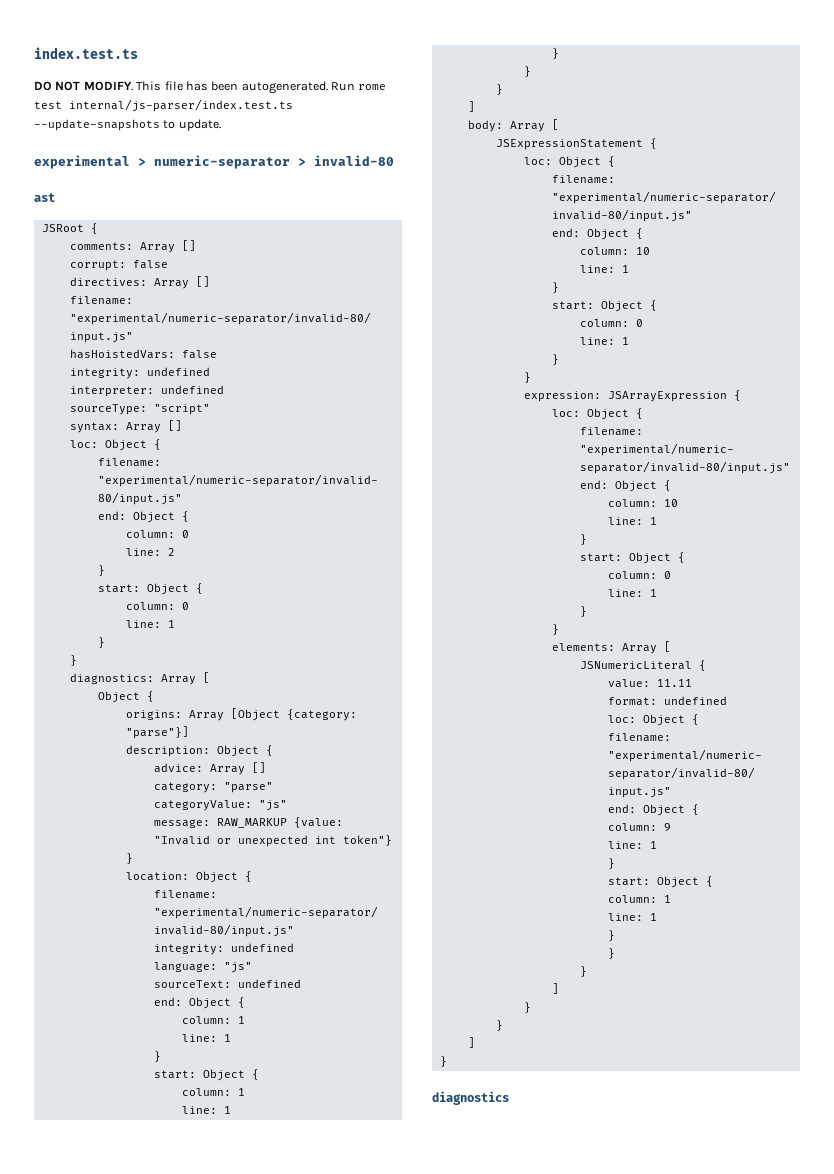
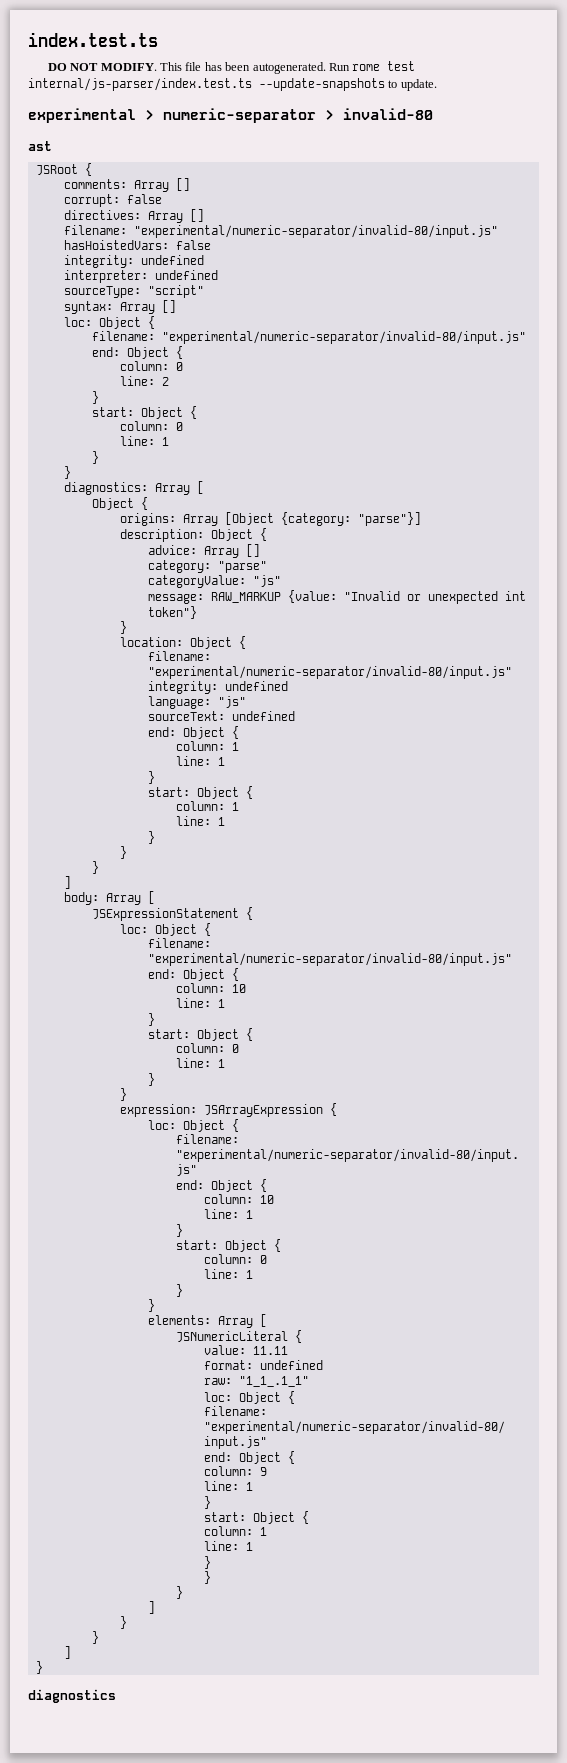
(727, 700) none -> [203,1376,309,1387] // raw: "1_1_.1_1"

